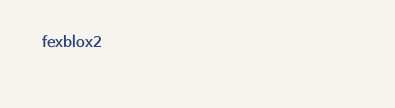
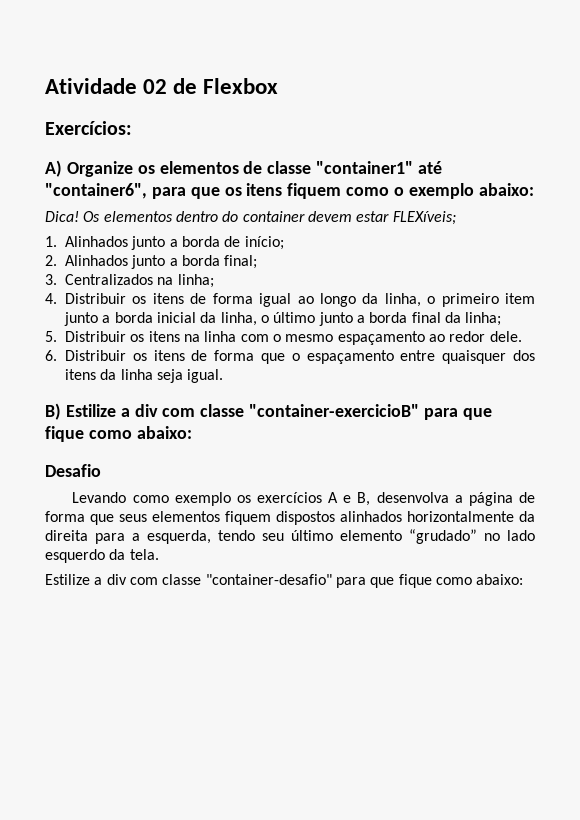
[42,34,102,48] fexblox2 -> [45,78,279,94] [45,121,132,135] [45,160,443,177] [45,183,534,199] [45,211,456,225] [45,236,284,250] [45,255,258,269] [45,274,214,288] [45,293,535,307] [64,312,502,326] [45,331,522,345] [45,350,535,364] [65,369,224,383] [45,403,492,420] [45,426,192,442] [45,464,101,477] [72,492,535,506] [45,511,535,525] [45,529,535,544] [45,549,159,563] [45,574,524,588] Atividade 02 de Flexbox // Exercícios: // A) Organize os elementos de classe "container1" até "container6", para que os itens fiquem como o exemplo abaixo: // Dica! Os elementos dentro do container devem estar FLEXíveis; // 1. Alinhados junto a borda de início; // 2. Alinhados junto a borda final; // 3. Centralizados na linha; // 4. Distribuir os itens de forma igual ao longo da linha, o primeiro item junto a borda inicial da linha, o último junto a borda final da linha; // 5. Distribuir os itens na linha com o mesmo espaçamento ao redor dele. // 6. Distribuir os itens de forma que o espaçamento entre quaisquer dos itens da linha seja igual. // B) Estilize a div com classe "container-exercicioB" para que fique como abaixo: // Desafio // Levando como exemplo os exercícios A e B, desenvolva a página de forma que seus elementos fiquem dispostos alinhados horizontalmente da direita para a esquerda, tendo seu último elemento “grudado” no lado esquerdo da tela. // Estilize a div com classe "container-desafio" para que fique como abaixo:

